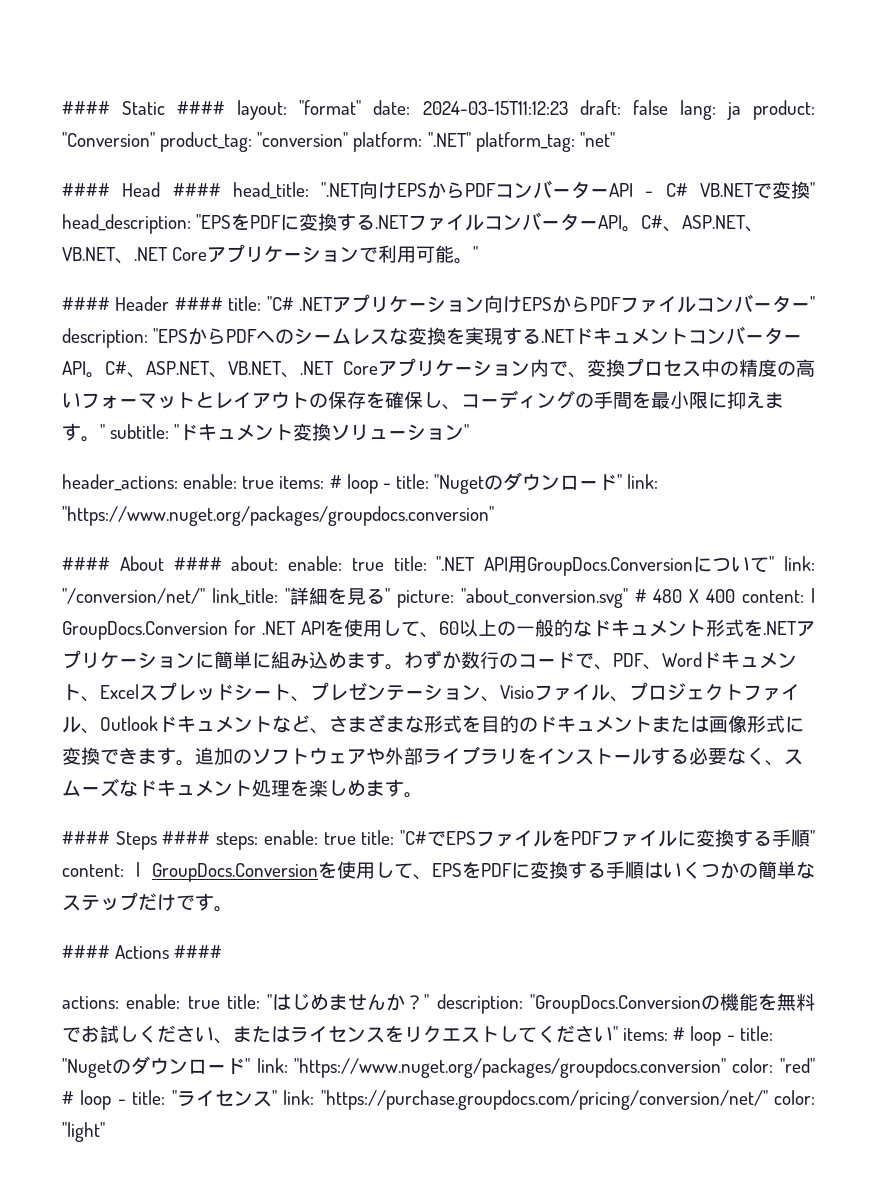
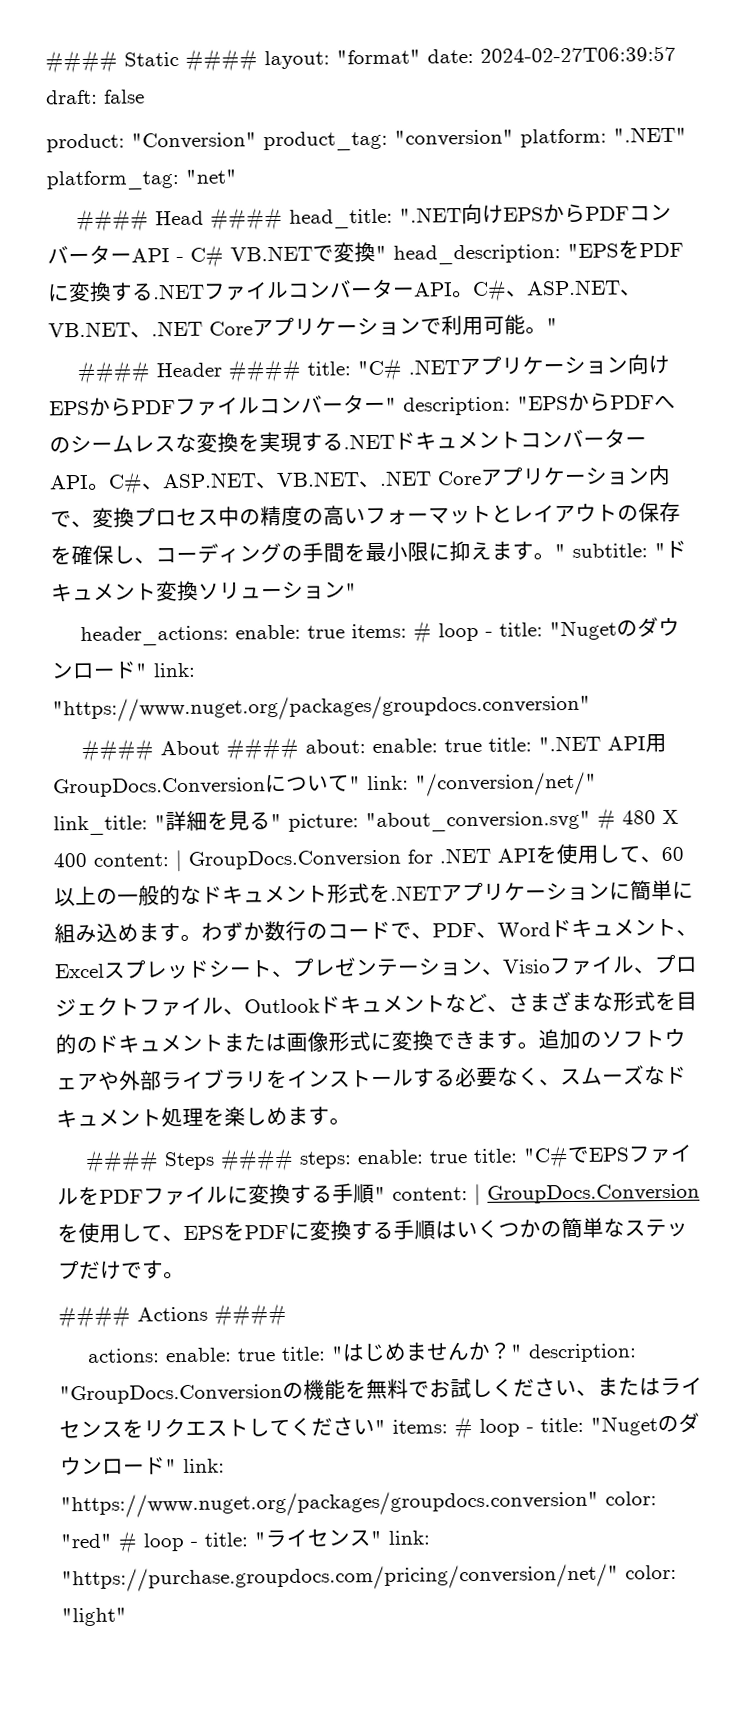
[422,101,568,115] 2024-03-15T11:12:23 -> [480,45,676,63] 2024-02-27T06:39:57
[679,100,741,120] lang: ja -> (145, 96) //

